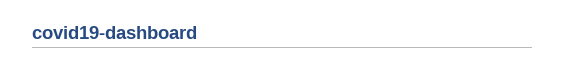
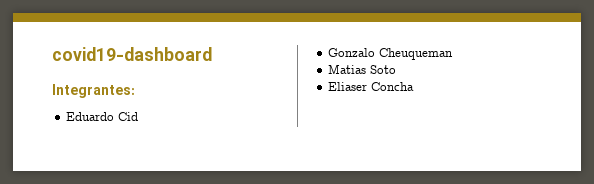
(197, 32) none -> [52,84,135,98] [66,112,139,121] [328,48,454,60] [328,64,397,74] [328,82,415,91] // Integrantes: // Eduardo Cid // Gonzalo Cheuqueman // Matias Soto // Eliaser Concha

